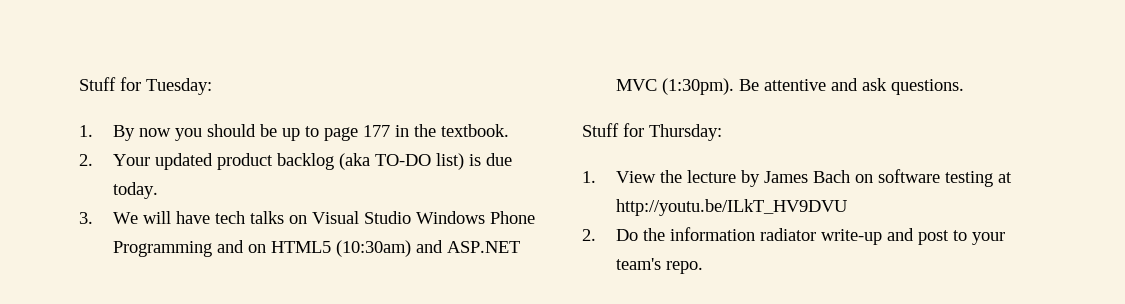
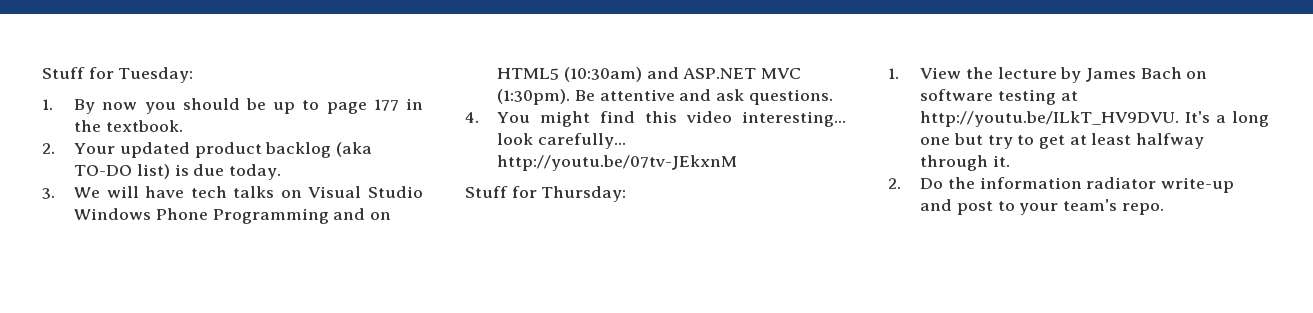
(964, 87) none -> [465,111,846,127] [497,133,626,149] [497,155,738,171] // 4. You might find this video interesting... look carefully... http://youtu.be/07tv-JEkxnM
[615,199,847,216] http://youtu.be/ILkT_HV9DVU -> [920,111,1269,127] [920,133,1205,149] [920,155,1010,171] http://youtu.be/ILkT_HV9DVU. It's a long one but try to get at least halfway through it.

